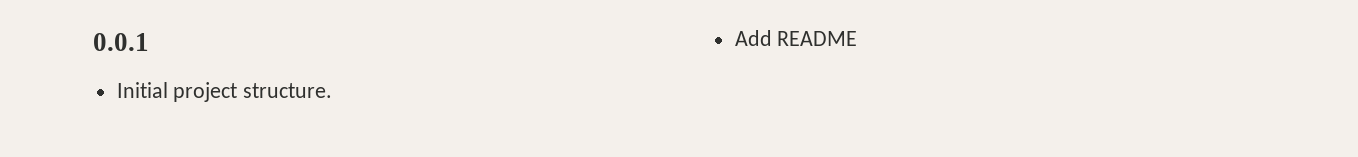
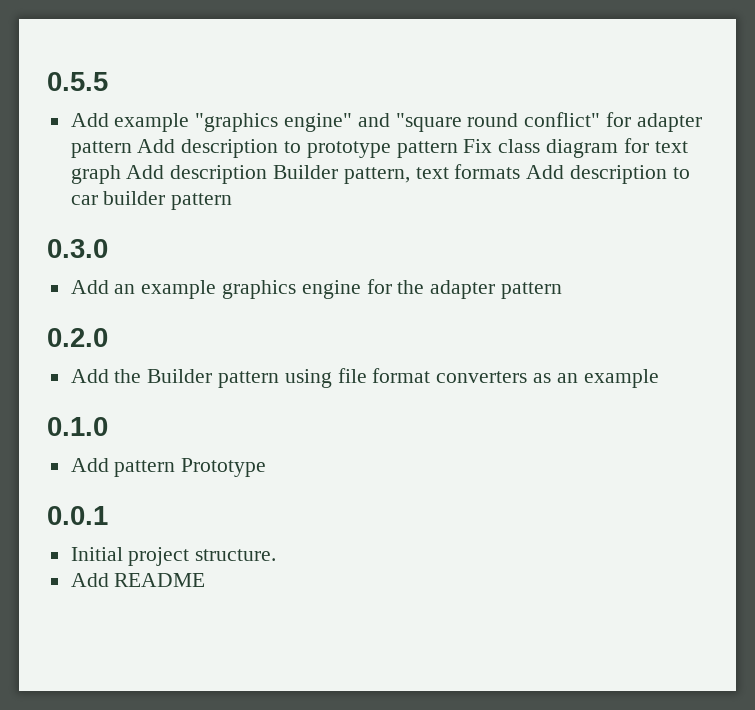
(93, 42) none -> [47,72,108,91] [70,112,702,132] [70,138,688,158] [70,164,690,184] [70,191,233,210] [47,239,108,258] [70,279,563,299] [47,328,108,347] [70,368,659,388] [47,417,108,436] [70,458,267,477] 0.5.5 // Add example "graphics engine" and "square round conflict" for adapter pattern Add description to prototype pattern Fix class diagram for text graph Add description Builder pattern, text formats Add description to car builder pattern // 0.3.0 // Add an example graphics engine for the adapter pattern // 0.2.0 // Add the Builder pattern using file format converters as an example // 0.1.0 // Add pattern Prototype //

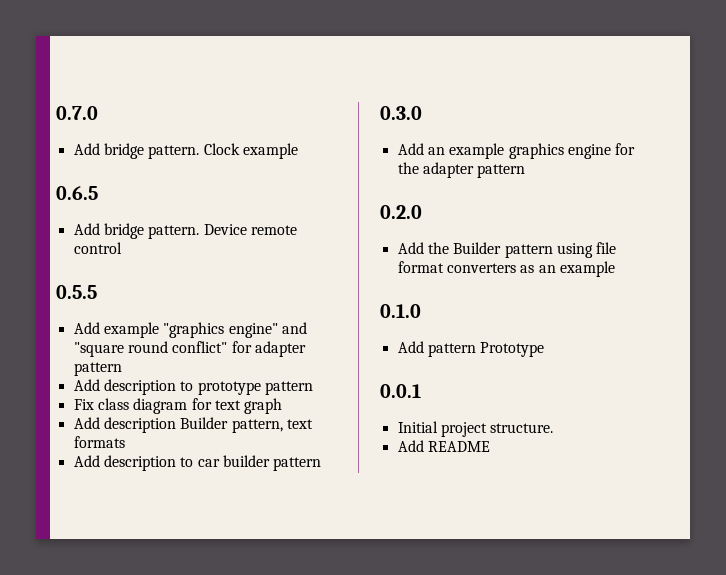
(47, 81) none -> [56,106,98,120] [73,143,298,159] [56,186,98,200] [73,223,297,239] [73,242,122,254] 0.7.0 // Add bridge pattern. Clock example // 0.6.5 // Add bridge pattern. Device remote control //
(132, 149) none -> (122, 369) //
(458, 149) none -> (313, 388) //
(121, 174) none -> (283, 406) //
(521, 171) none -> (125, 442) //

